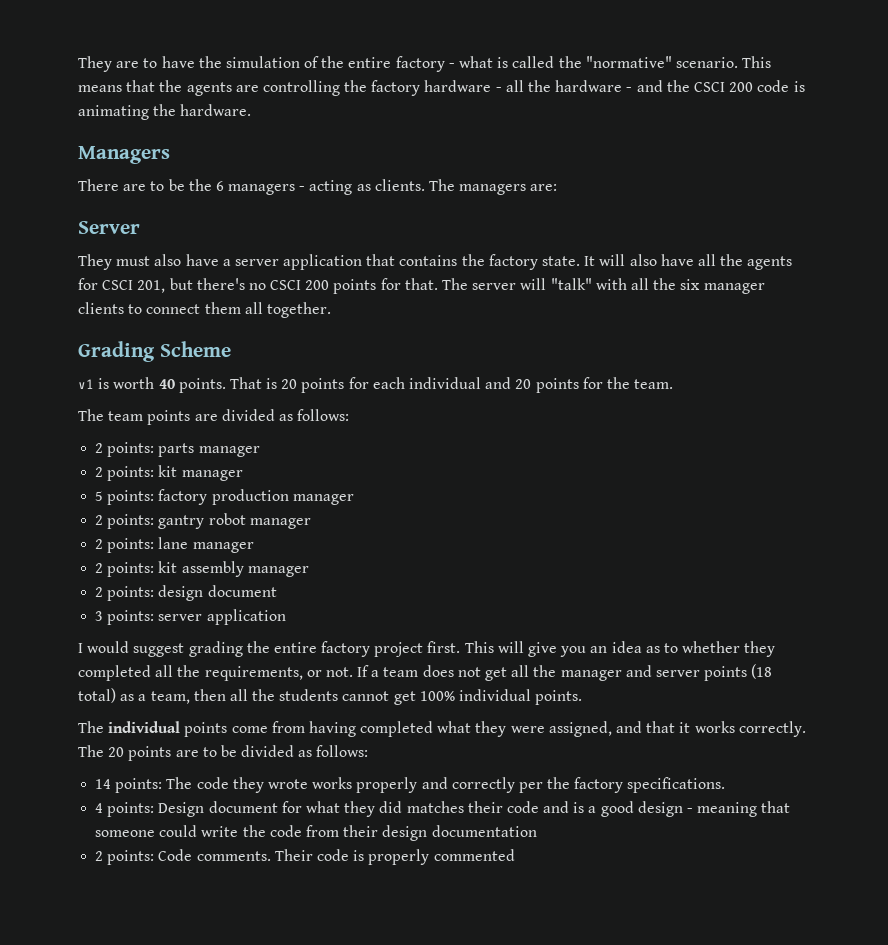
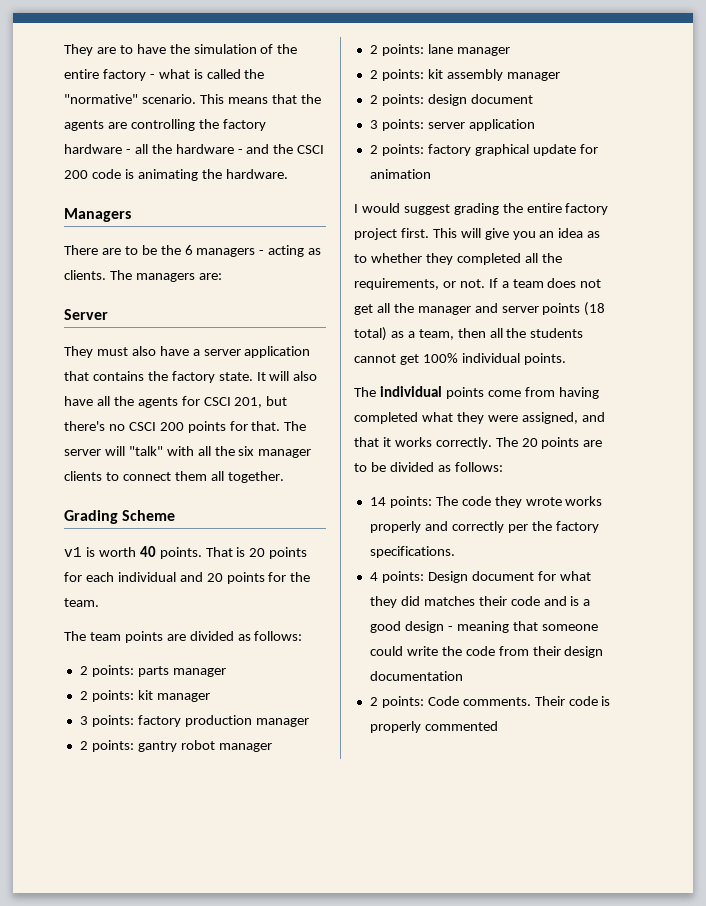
[95,491,104,501] 5 -> [79,716,88,725] 3
(286, 617) none -> [369,144,598,156] [369,169,431,179] // 2 points: factory graphical update for animation

